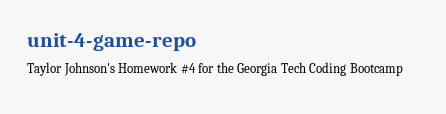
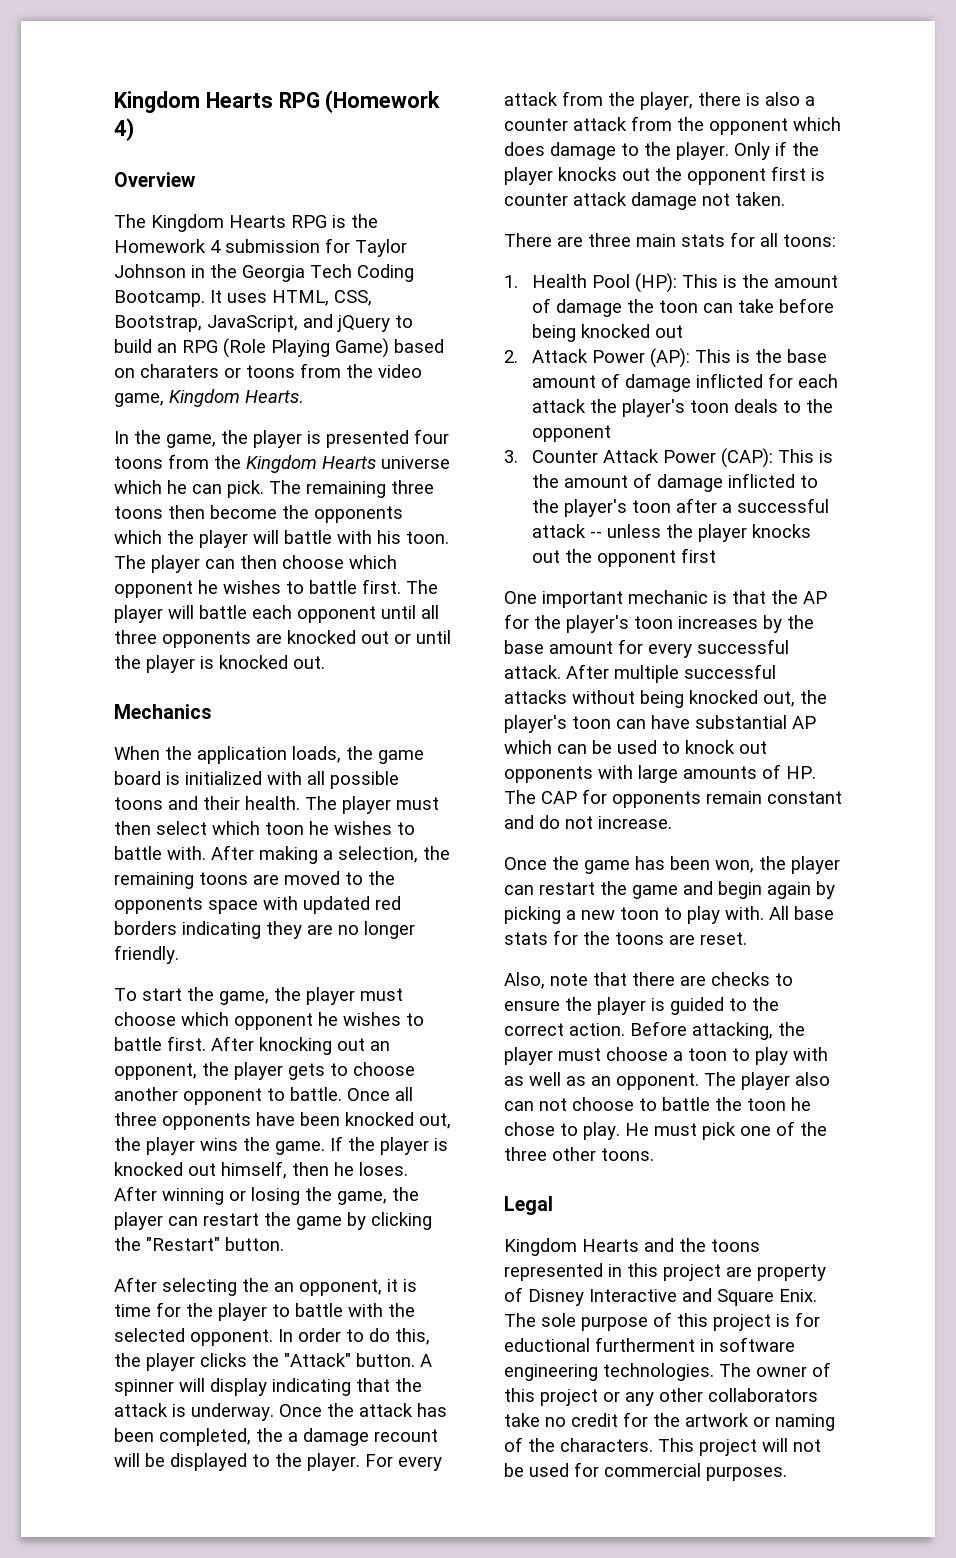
[27,33,196,51] [27,62,403,76] unit-4-game-repo // Taylor Johnson's Homework #4 for the Georgia Tech Coding Bootcamp -> [114,90,441,113] [114,118,134,141] [114,172,196,187] [114,214,378,232] [114,238,407,257] [114,264,414,282] [114,290,372,307] [114,314,413,332] [114,338,444,358] [114,363,422,378] [114,389,303,407] [114,429,449,448] [114,454,450,473] [114,480,434,498] [114,505,403,523] [114,530,449,548] [114,555,397,573] [114,579,438,598] [114,605,439,623] [114,630,451,648] [114,655,325,673] [114,704,212,719] [114,746,424,764] [114,771,399,789] [114,796,439,814] [114,821,415,835] [114,845,450,864] [114,871,395,889] [114,896,401,914] [114,921,415,939] [114,945,179,964] [114,987,403,1005] [114,1012,424,1030] [114,1036,390,1055] [114,1062,415,1080] [114,1087,413,1105] [114,1112,451,1130] [114,1136,448,1155] [114,1161,408,1179] [114,1186,419,1205] [114,1212,432,1230] [114,1237,284,1251] [114,1277,417,1296] [114,1302,415,1321] [114,1328,430,1346] [114,1353,432,1371] [114,1378,422,1396] [114,1403,447,1421] [114,1428,438,1446] [114,1453,442,1471] [504,91,815,110] [504,116,841,135] [504,141,819,160] [504,166,825,185] [504,192,785,210] [504,232,836,247] [504,273,839,293] [532,298,835,317] [532,324,684,342] [504,348,828,368] [532,373,839,392] [532,399,834,417] [532,425,612,442] [504,448,834,468] [532,473,819,492] [532,498,830,517] [532,524,812,542] [532,548,717,567] [504,590,827,608] [504,614,814,633] [504,639,789,658] [504,664,776,683] [504,690,827,708] [504,715,816,733] [504,740,767,754] [504,764,816,783] [504,789,842,808] [504,815,672,829] [504,856,840,874] [504,881,835,899] [504,906,834,924] [504,930,747,945] [504,972,793,989] [504,997,779,1015] [504,1021,805,1040] [504,1047,828,1065] [504,1072,830,1090] [504,1097,811,1111] [504,1121,827,1140] [504,1147,654,1161] [504,1196,553,1215] [504,1238,760,1256] [504,1263,826,1281] [504,1287,817,1306] [504,1312,820,1331] [504,1337,795,1352] [504,1362,831,1381] [504,1388,818,1406] [504,1412,835,1431] [504,1437,821,1456] [504,1462,787,1481] Kingdom Hearts RPG (Homework 4) // Overview // The Kingdom Hearts RPG is the Homework 4 submission for Taylor Johnson in the Georgia Tech Coding Bootcamp. It uses HTML, CSS, Bootstrap, JavaScript, and jQuery to build an RPG (Role Playing Game) based on charaters or toons from the video game, Kingdom Hearts. // In the game, the player is presented four toons from the Kingdom Hearts universe which he can pick. The remaining three toons then become the opponents which the player will battle with his toon. The player can then choose which opponent he wishes to battle first. The player will battle each opponent until all three opponents are knocked out or until the player is knocked out. // Mechanics // When the application loads, the game board is initialized with all possible toons and their health. The player must then select which toon he wishes to battle with. After making a selection, the remaining toons are moved to the opponents space with updated red borders indicating they are no longer friendly. // To start the game, the player must choose which opponent he wishes to battle first. After knocking out an opponent, the player gets to choose another opponent to battle. Once all three opponents have been knocked out, the player wins the game. If the player is knocked out himself, then he loses. After winning or losing the game, the player can restart the game by clicking the "Restart" button. // After selecting the an opponent, it is time for the player to battle with the selected opponent. In order to do this, the player clicks the "Attack" button. A spinner will display indicating that the attack is underway. Once the attack has been completed, the a damage recount will be displayed to the player. For every attack from the player, there is also a counter attack from the opponent which does damage to the player. Only if the player knocks out the opponent first is counter attack damage not taken. // There are three main stats for all toons: // 1. Health Pool (HP): This is the amount of damage the toon can take before being knocked out // 2. Attack Power (AP): This is the base amount of damage inflicted for each attack the player's toon deals to the opponent // 3. Counter Attack Power (CAP): This is the amount of damage inflicted to the player's toon after a successful attack -- unless the player knocks out the opponent first // One important mechanic is that the AP for the player's toon increases by the base amount for every successful attack. After multiple successful attacks without being knocked out, the player's toon can have substantial AP which can be used to knock out opponents with large amounts of HP. The CAP for opponents remain constant and do not increase. // Once the game has been won, the player can restart the game and begin again by picking a new toon to play with. All base stats for the toons are reset. // Also, note that there are checks to ensure the player is guided to the correct action. Before attacking, the player must choose a toon to play with as well as an opponent. The player also can not choose to battle the toon he chose to play. He must pick one of the three other toons. // Legal // Kingdom Hearts and the toons represented in this project are property of Disney Interactive and Square Enix. The sole purpose of this project is for eductional furtherment in software engineering technologies. The owner of this project or any other collaborators take no credit for the artwork or naming of the characters. This project will not be used for commercial purposes.

